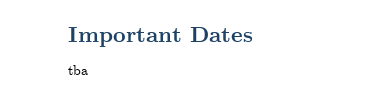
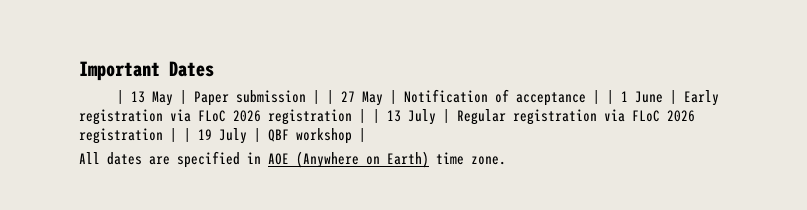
[68,65,88,75] tba -> [116,89,719,106] [79,109,695,125] [79,128,366,144] [79,151,506,168] | 13 May | Paper submission | | 27 May | Notification of acceptance | | 1 June | Early registration via FLoC 2026 registration | | 13 July | Regular registration via FLoC 2026 registration | | 19 July | QBF workshop | // All dates are specified in AOE (Anywhere on Earth) time zone.

